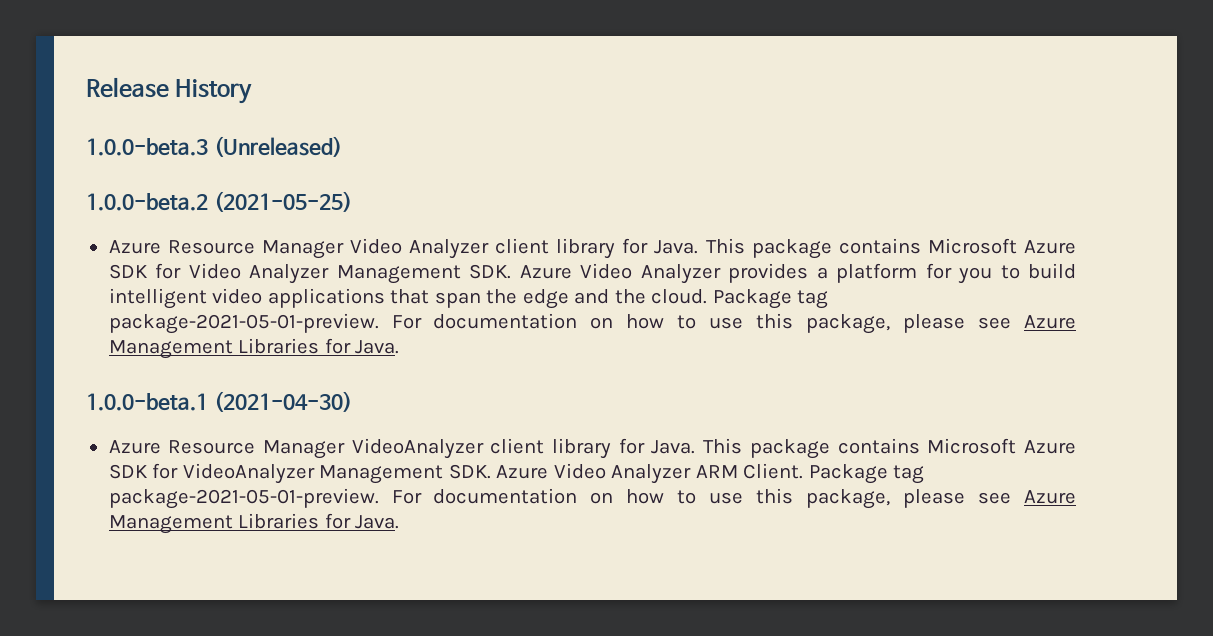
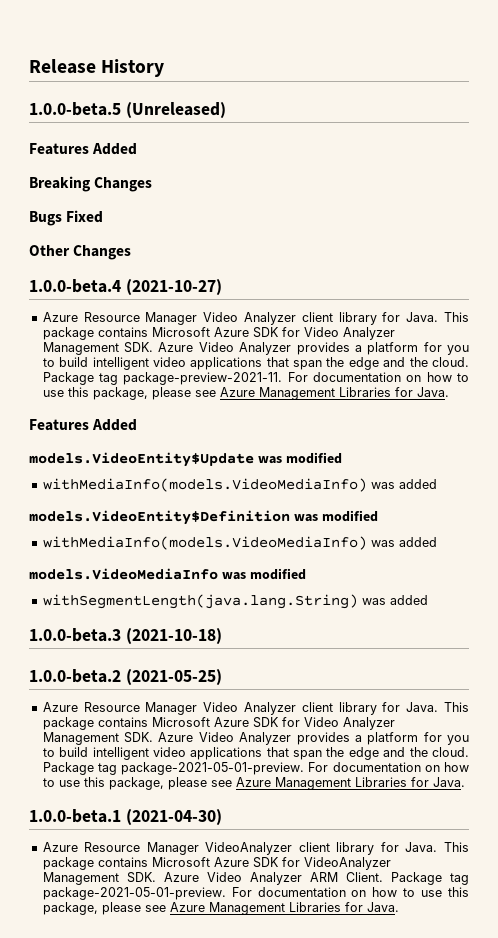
(253, 91) none -> [29,102,226,118] [29,143,138,155] [29,176,153,192] [29,210,104,226] [29,245,132,260] [29,279,222,295] [42,312,469,325] [42,327,395,340] [42,342,469,355] [42,357,469,370] [42,372,469,385] [42,387,449,400] [29,419,138,431] [29,452,342,467] [42,478,437,492] [29,510,378,525] [42,536,437,550] [29,568,306,580] [42,594,428,609] // 1.0.0-beta.5 (Unreleased) // Features Added // Breaking Changes // Bugs Fixed // Other Changes // 1.0.0-beta.4 (2021-10-27) // Azure Resource Manager Video Analyzer client library for Java. This package contains Microsoft Azure SDK for Video Analyzer Management SDK. Azure Video Analyzer provides a platform for you to build intelligent video applications that span the edge and the cloud. Package tag package-preview-2021-11. For documentation on how to use this package, please see Azure Management Libraries for Java. // Features Added // models.VideoEntity$Update was modified // withMediaInfo(models.VideoMediaInfo) was added // models.VideoEntity$Definition was modified // withMediaInfo(models.VideoMediaInfo) was added // models.VideoMediaInfo was modified // withSegmentLength(java.lang.String) was added
[213,136,342,157] (Unreleased) -> [125,628,222,644] (2021-10-18)

